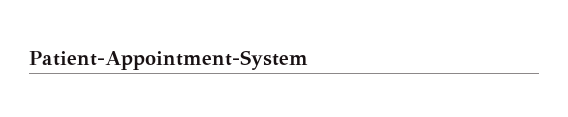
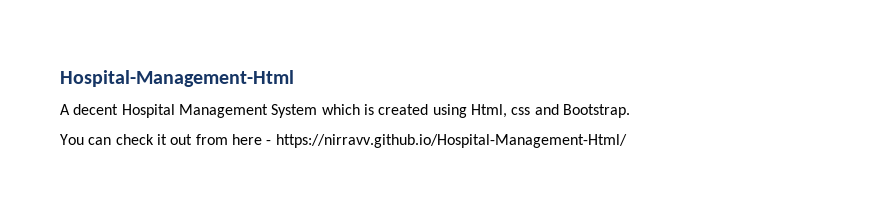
[29,50,308,70] Patient-Appointment-System -> [60,70,294,87] [60,104,630,118] [60,134,627,148] Hospital-Management-Html // A decent Hospital Management System which is created using Html, css and Bootstrap. // You can check it out from here - https://nirravv.github.io/Hospital-Management-Html/

